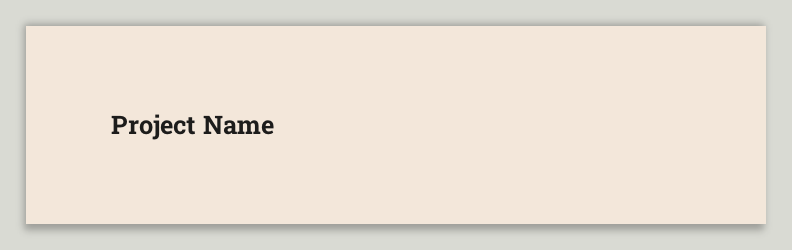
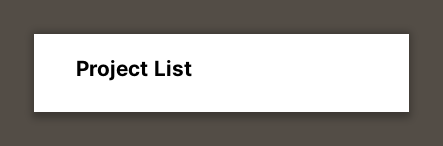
[202,115,274,135] Name -> [153,59,192,77] List

